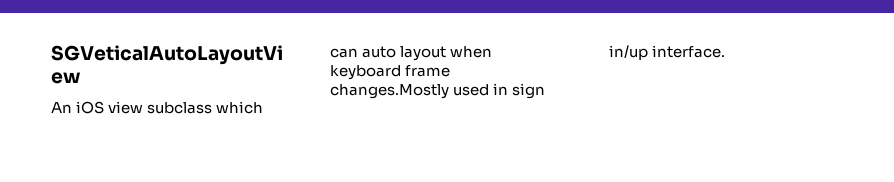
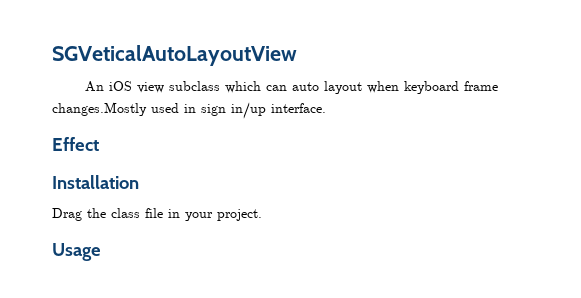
(726, 51) none -> [52,137,99,151] [52,175,139,189] [52,208,262,221] [52,243,101,261] // Effect // Installation // Drag the class file in your project. // Usage

